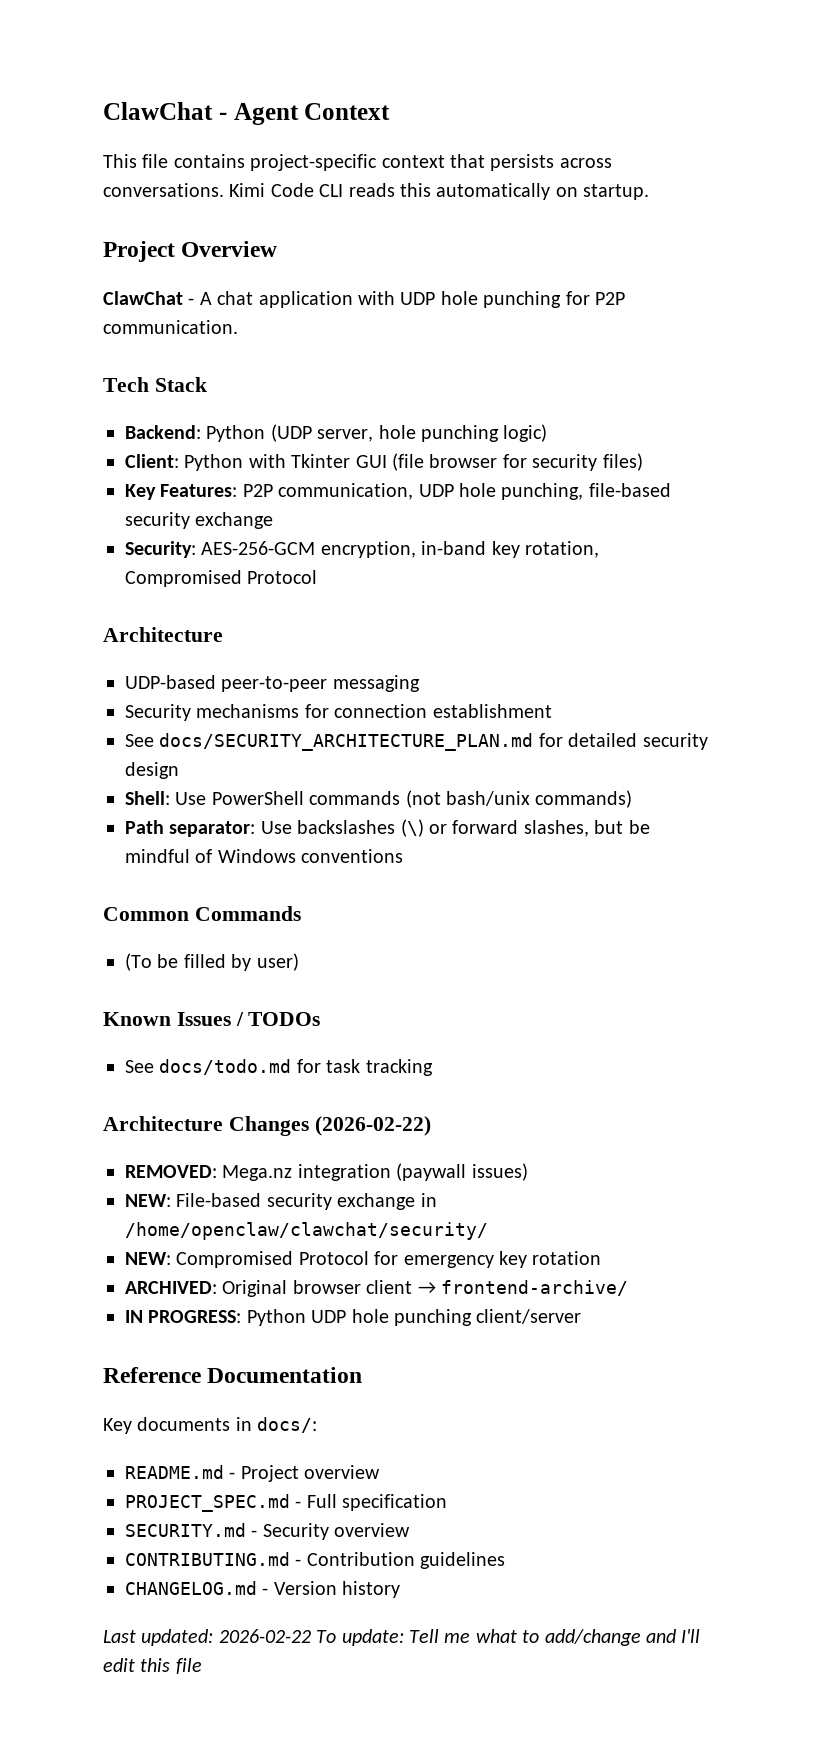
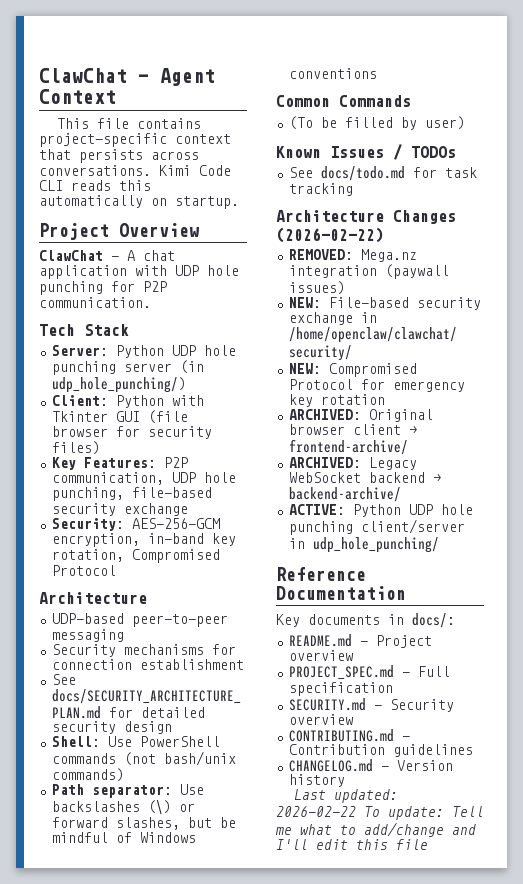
[125,424,548,442] Backend: Python (UDP server, hole punching logic) -> [51,345,236,358] [51,360,204,375] [51,377,186,393] Server: Python UDP hole punching server (in udp_hole_punching/)
[125,1310,242,1323] IN PROGRESS: -> [288,457,417,470] [288,472,441,483] [288,487,401,502] [288,504,345,515] ARCHIVED: Legacy WebSocket backend → backend-archive/ // ACTIVE:
(582, 1316) none -> [288,537,439,553] in udp_hole_punching/

